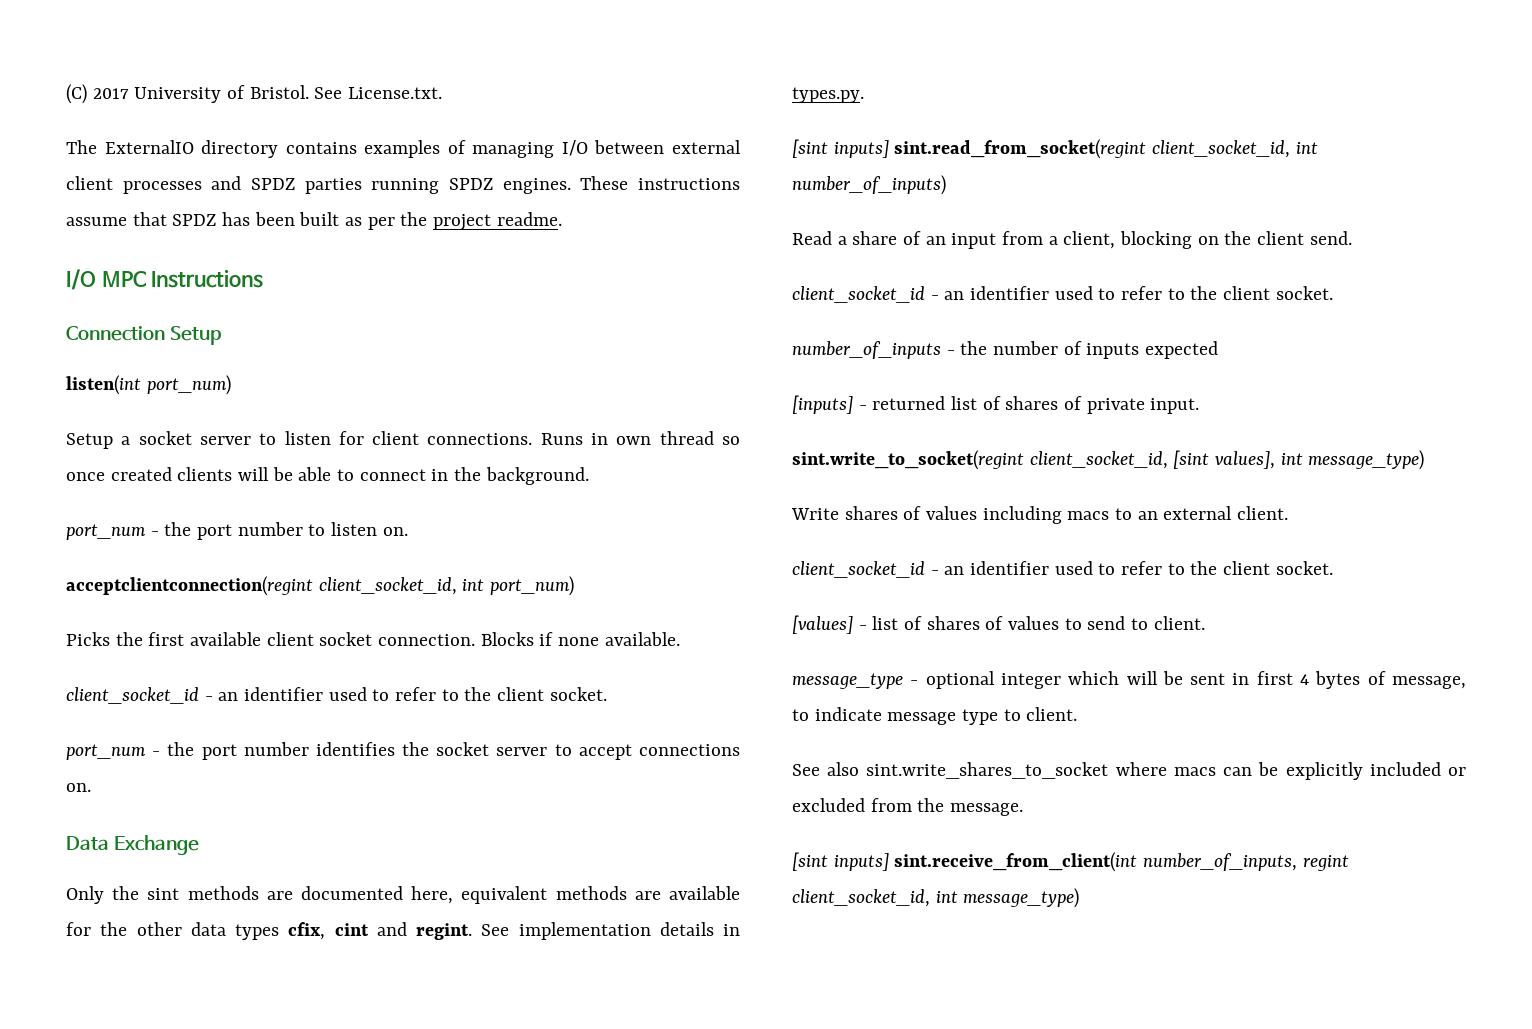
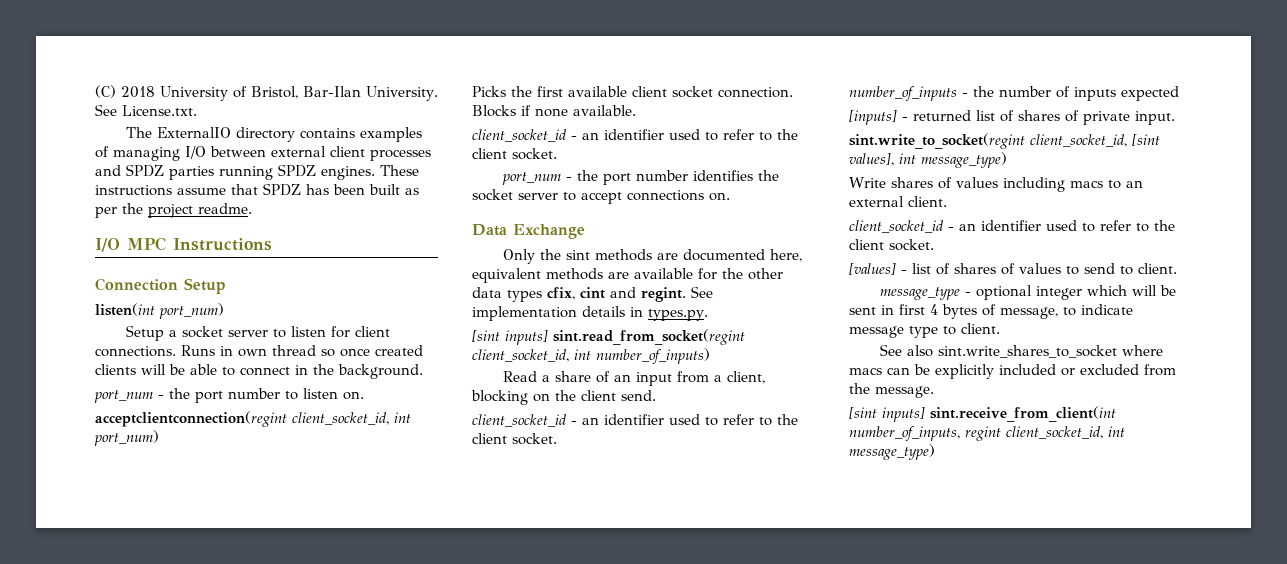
[92,88,129,99] 2017 -> [121,86,155,98] 2018
[249,85,309,99] Bristol. -> [251,86,438,101] Bristol, Bar-Ilan University.

